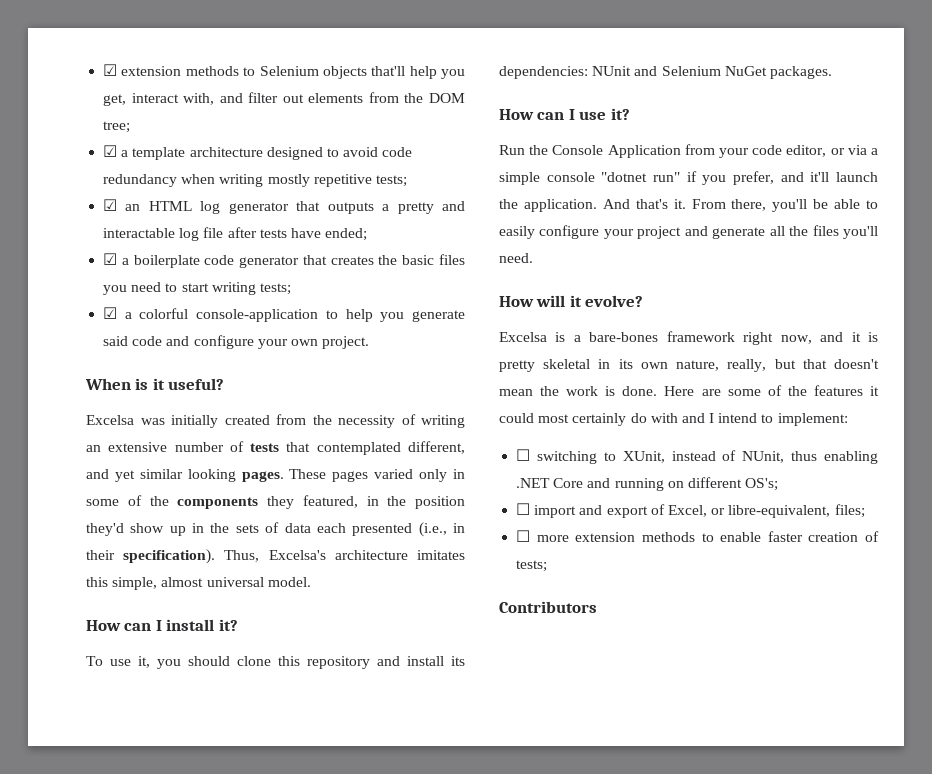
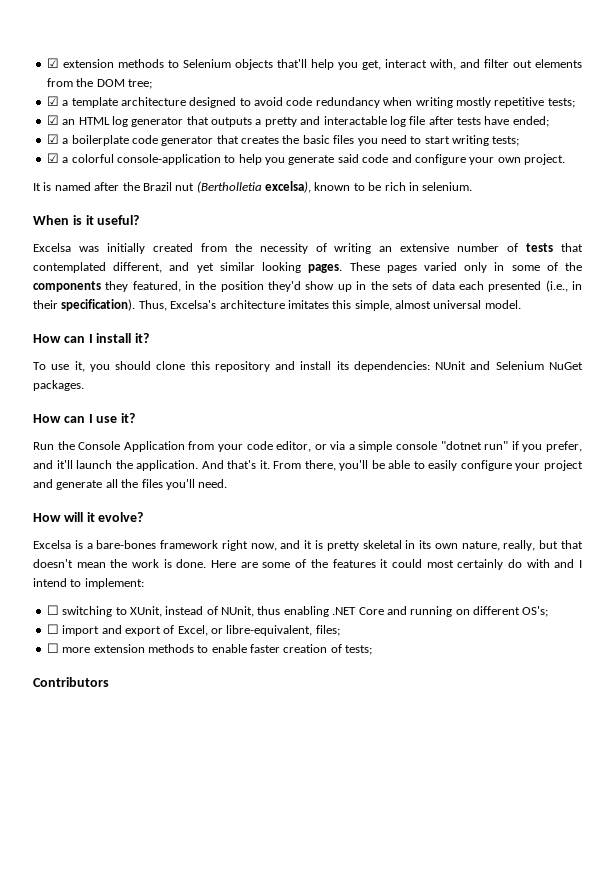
(370, 342) none -> [33,181,473,193] // It is named after the Brazil nut (Bertholletia excelsa), known to be rich in selenium.

